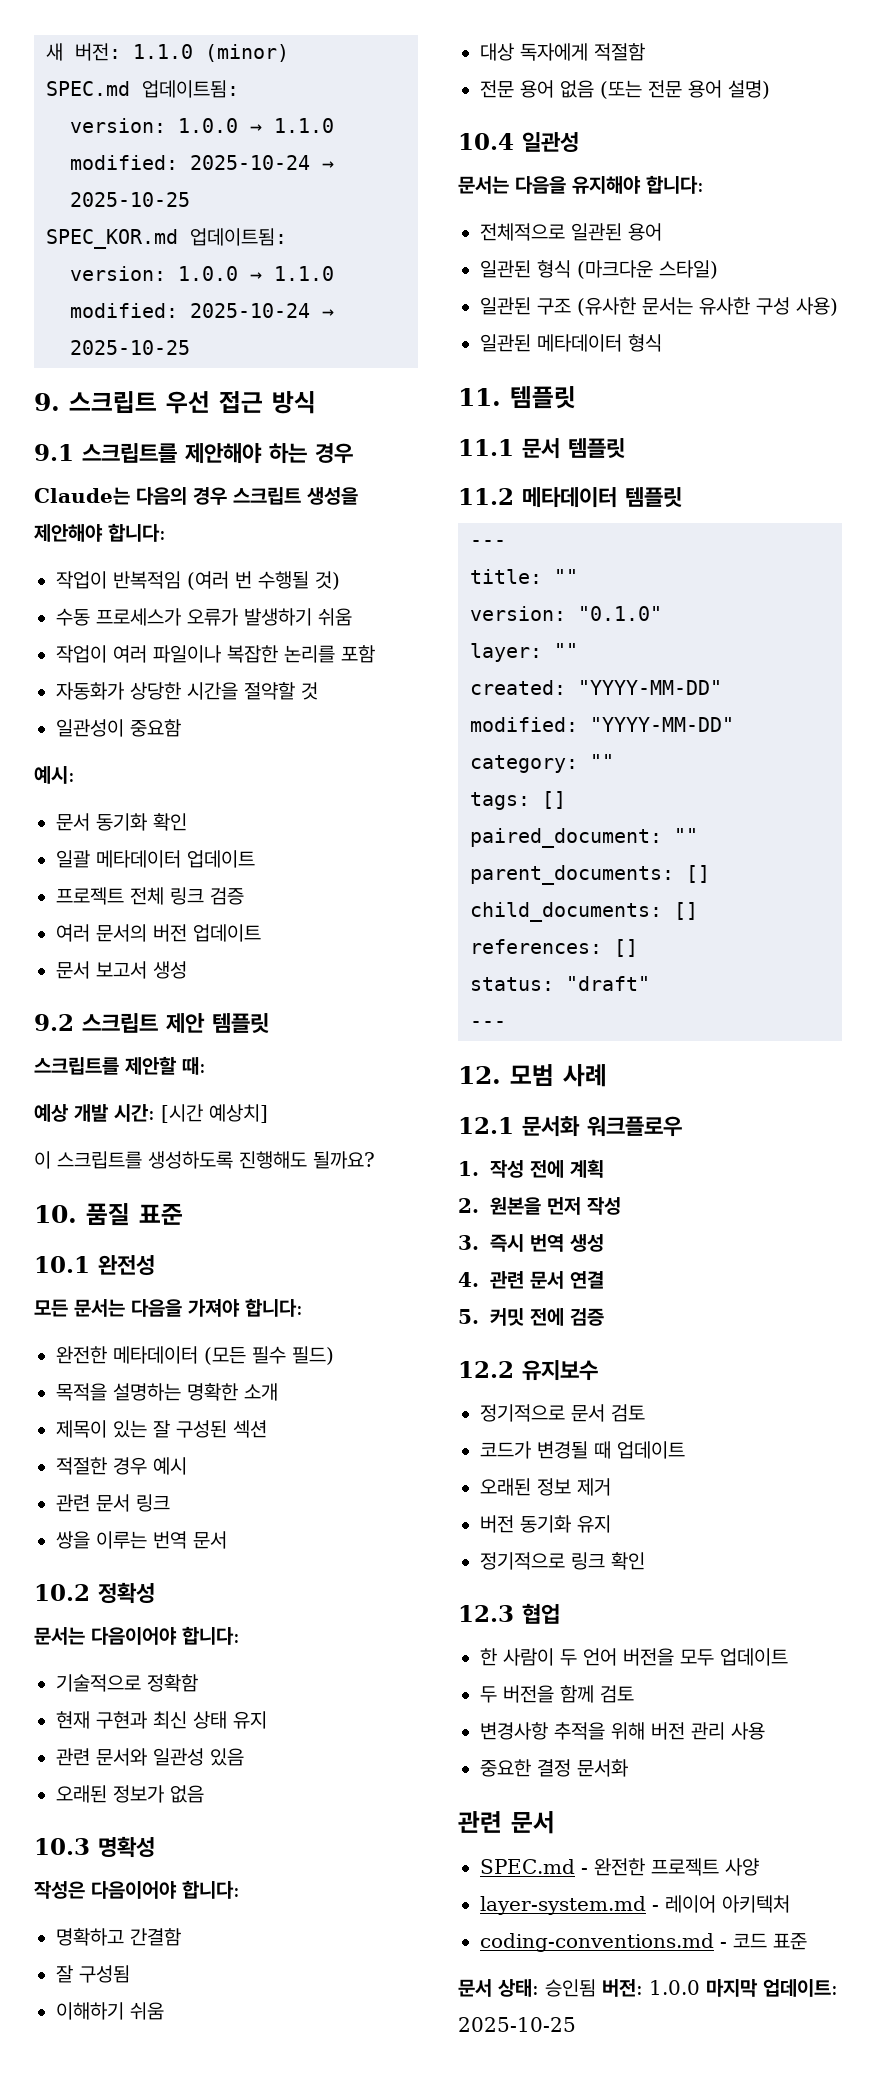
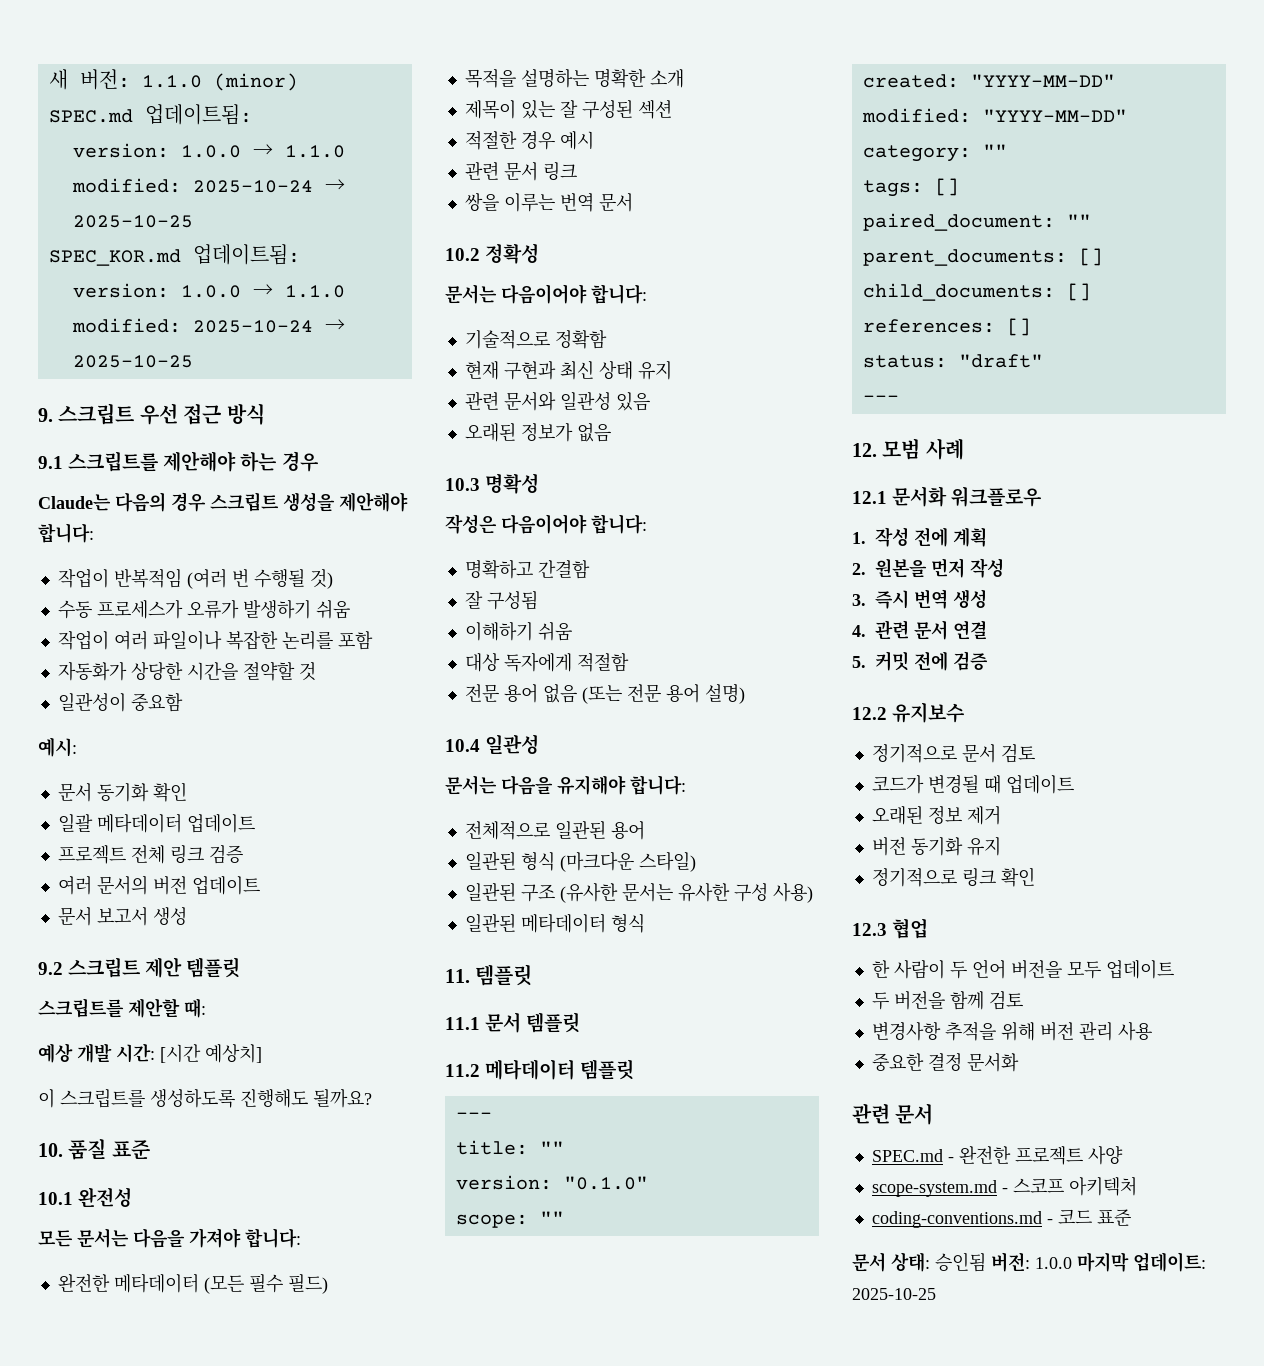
[470,643,542,662] layer: -> [455,1214,528,1228] scope:
[480,1895,716,1915] layer-system.md - 레이어 -> [871,1178,1064,1197] scope-system.md - 스코프

